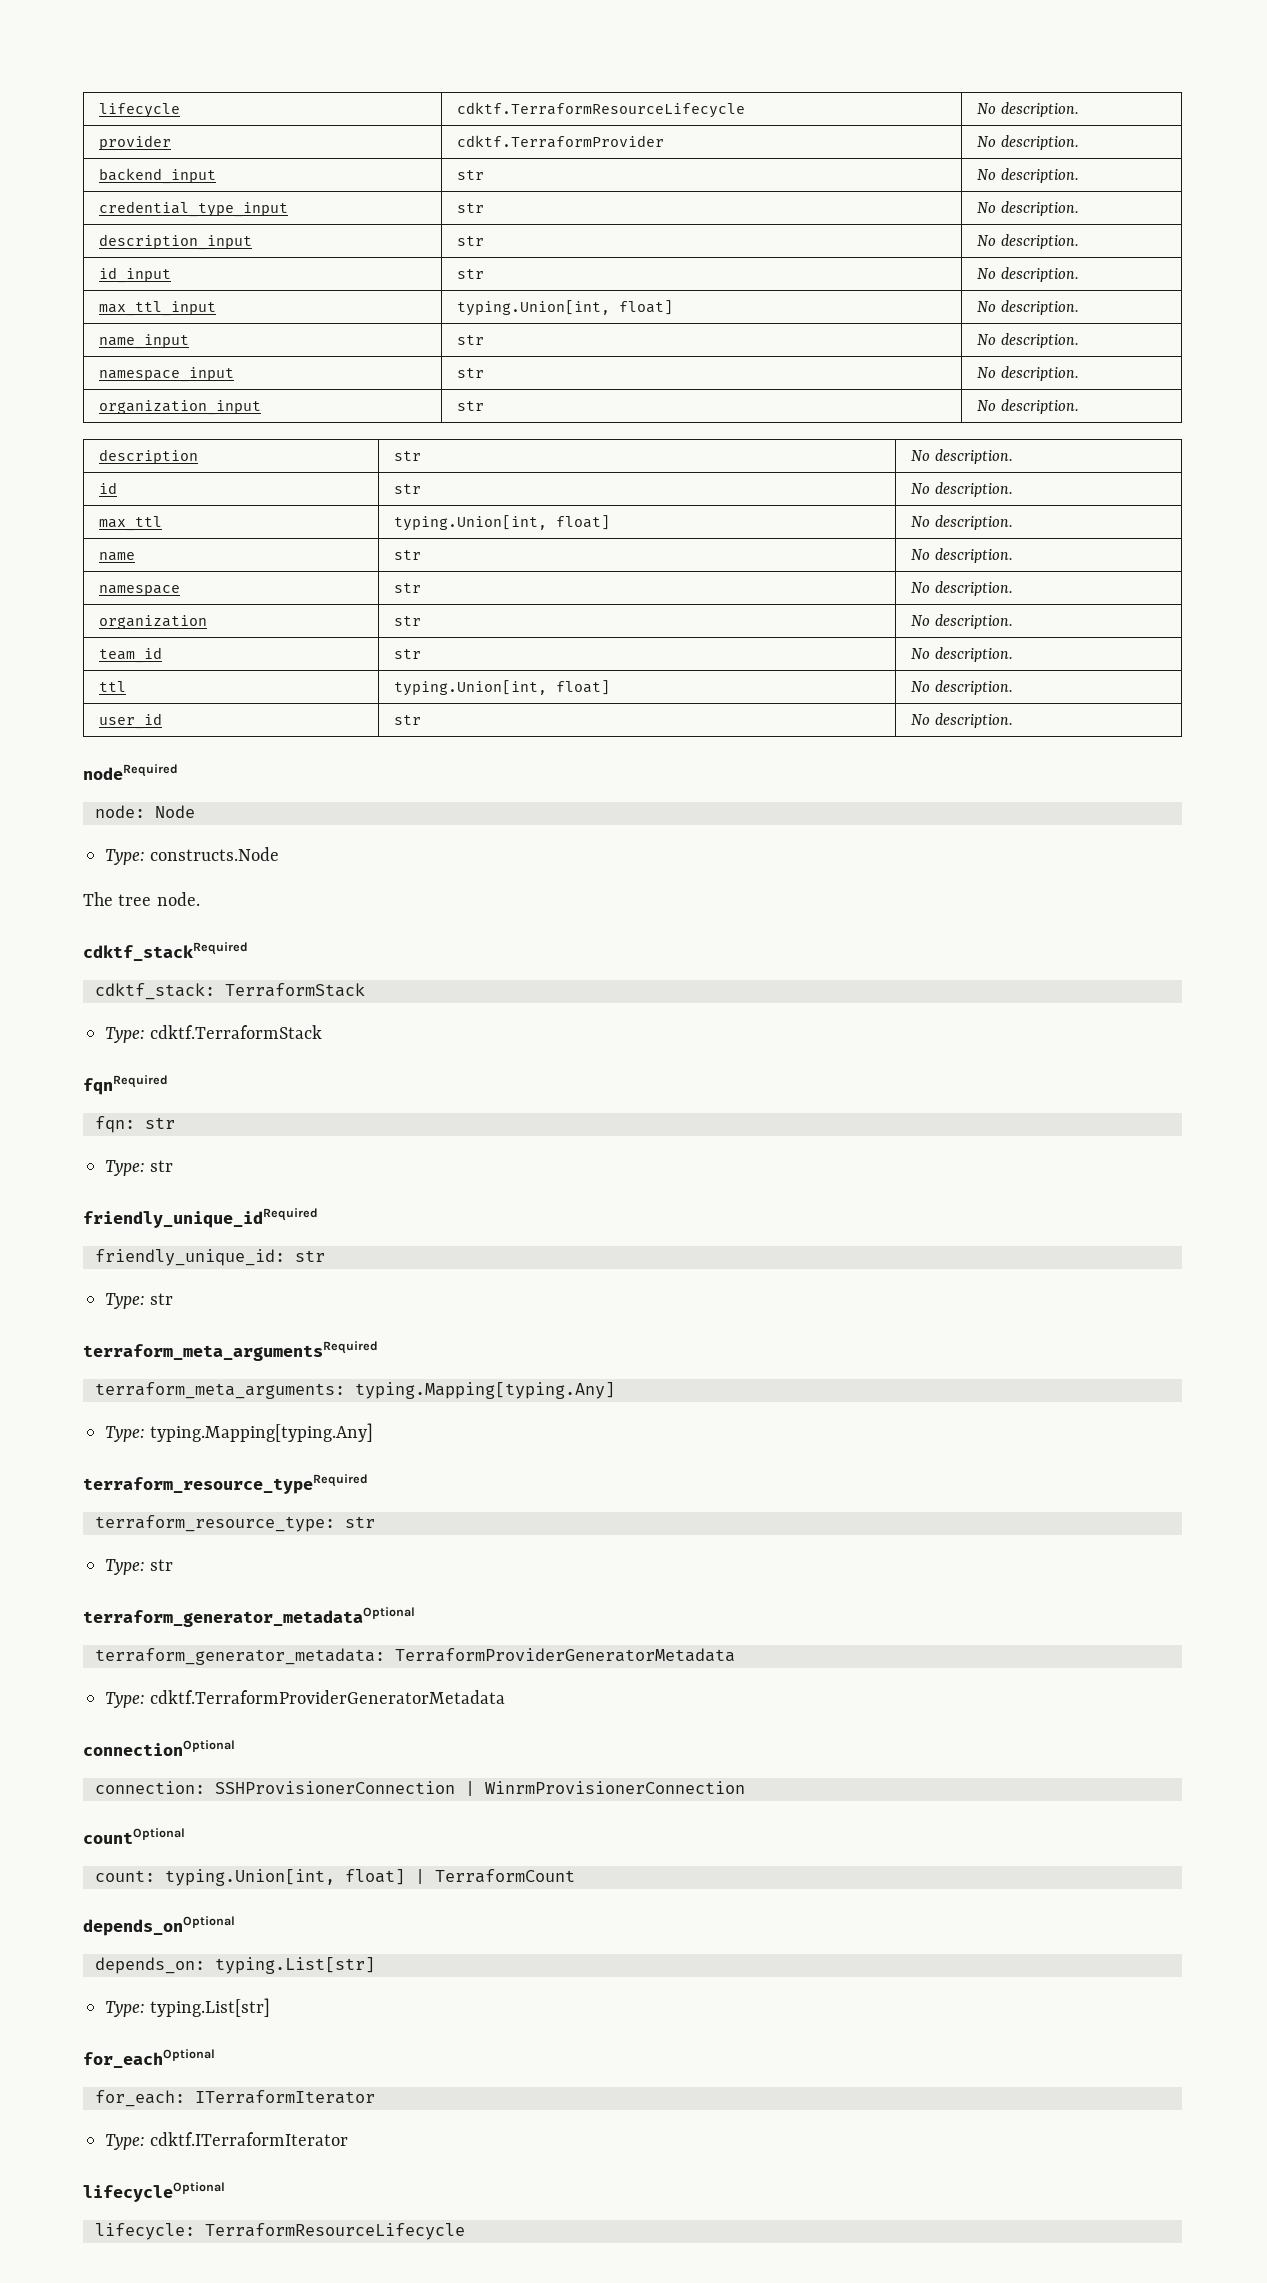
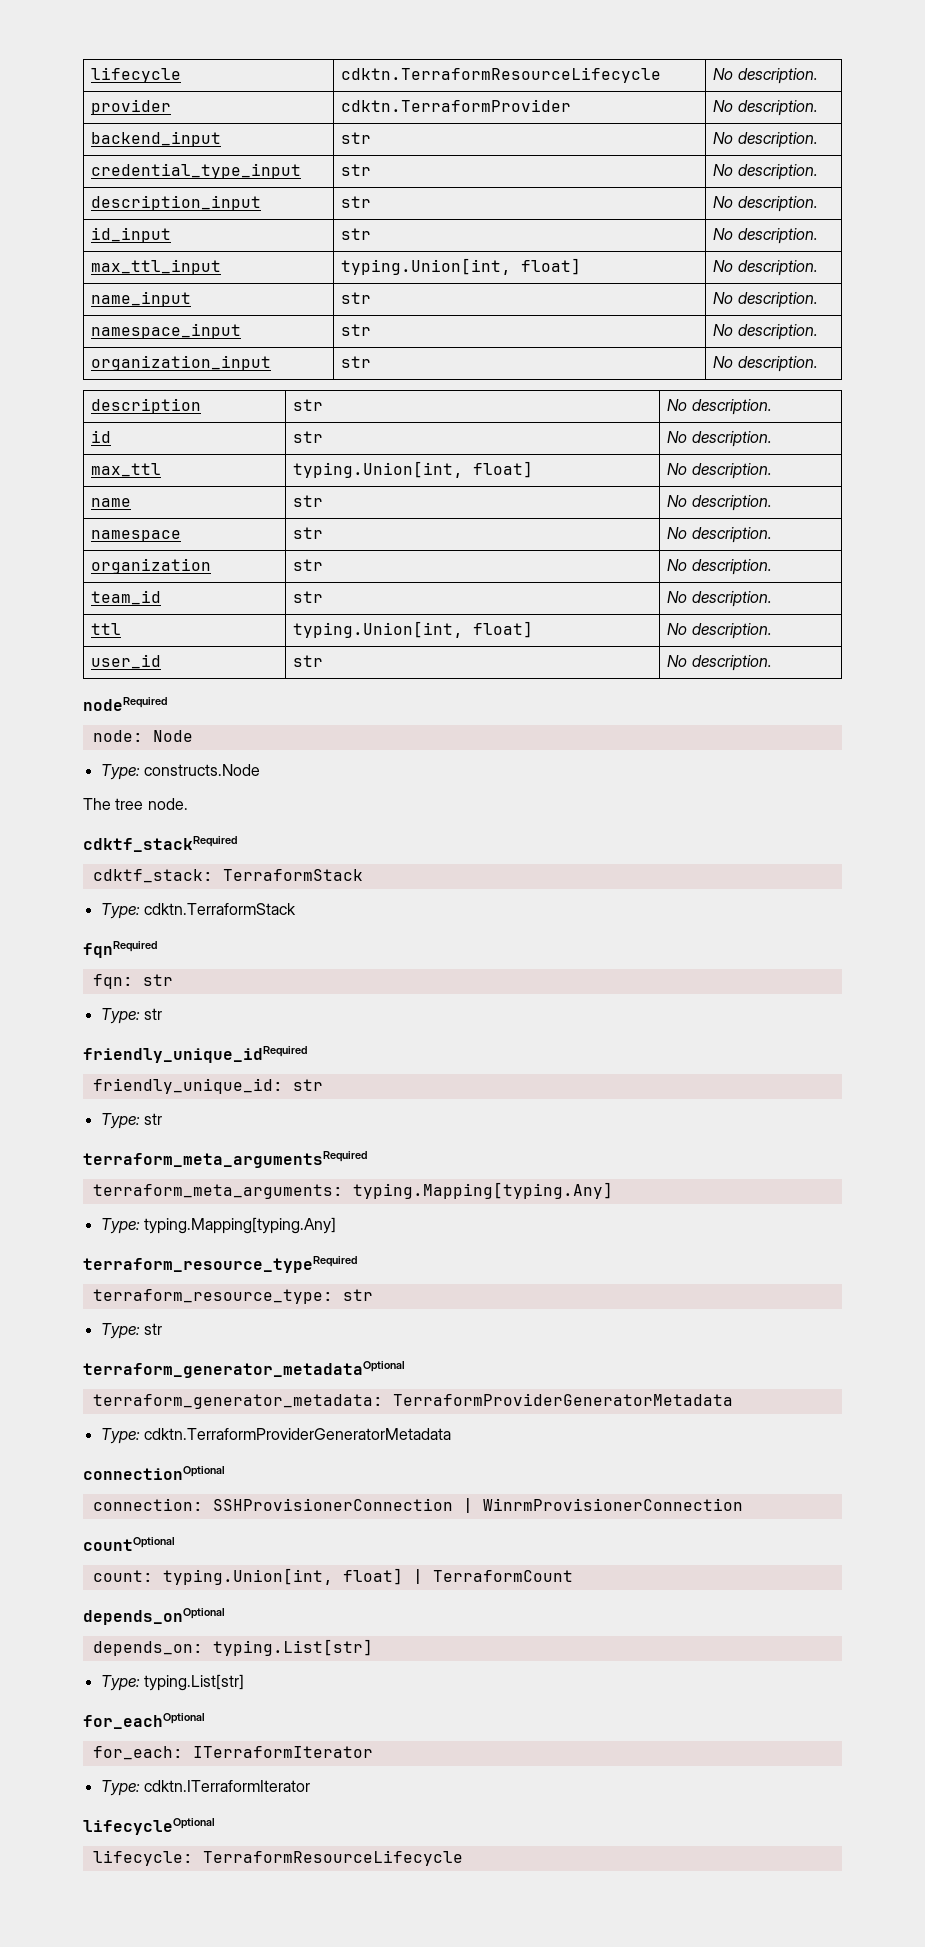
[456,102,745,118] cdktf.TerraformResourceLifecycle -> [341,67,662,83] cdktn.TerraformResourceLifecycle
[456,135,664,148] cdktf.TerraformProvider -> [341,99,572,112] cdktn.TerraformProvider
[150,1025,323,1039] cdktf.TerraformStack -> [143,903,296,915] cdktn.TerraformStack
[150,1690,506,1704] cdktf.TerraformProviderGeneratorMetadata -> [143,1428,451,1440] cdktn.TerraformProviderGeneratorMetadata
[150,2132,349,2146] cdktf.ITerraformIterator -> [143,1780,310,1792] cdktn.ITerraformIterator

